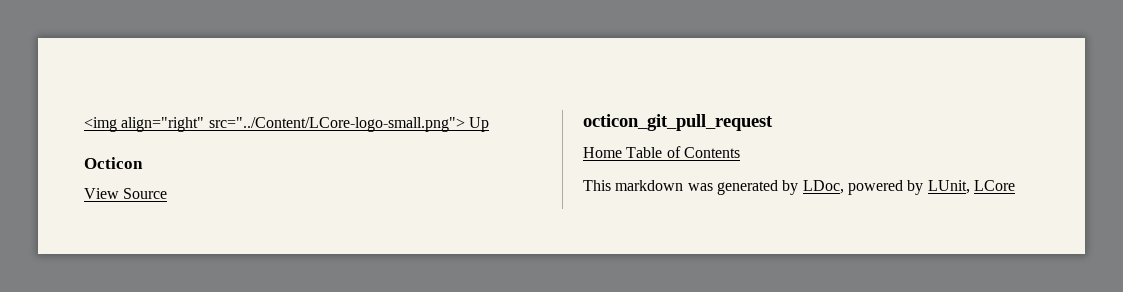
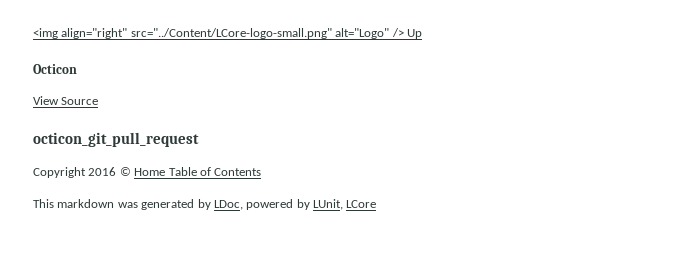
[208,117,465,132] src="../Content/LCore-logo-small.png"> -> [130,28,404,39] src="../Content/LCore-logo-small.png" alt="Logo" />
(773, 122) none -> [33,167,131,178] Copyright 2016 ©

